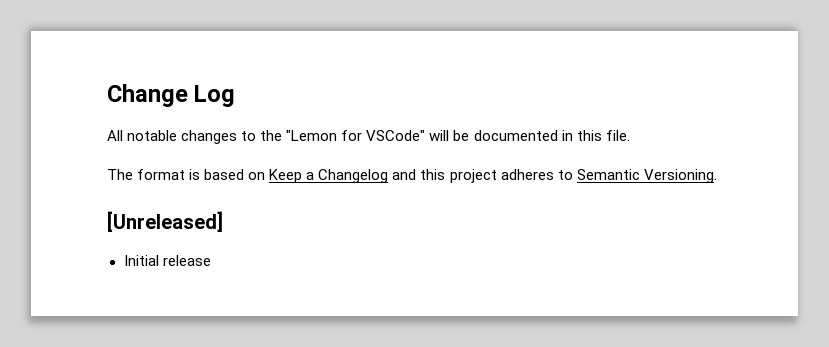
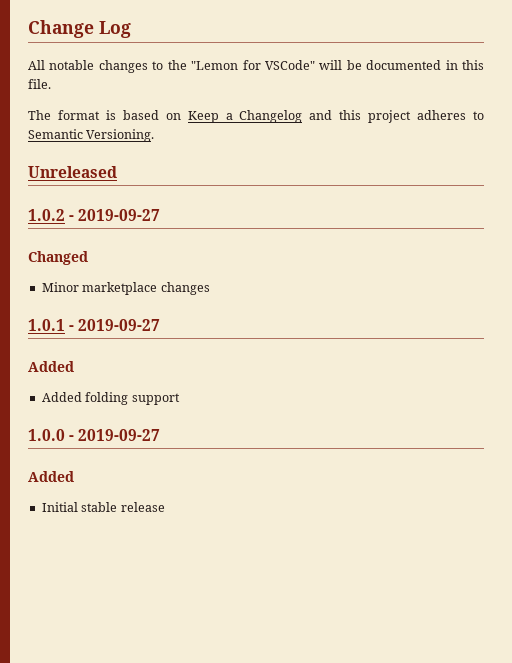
[107,211,223,232] [Unreleased] -> [28,166,117,178] [28,209,161,221] [28,251,88,265] [41,282,210,295] [28,319,161,331] [28,361,74,372] [41,392,180,405] [28,429,161,441] [28,471,74,482] Unreleased // 1.0.2 - 2019-09-27 // Changed // Minor marketplace changes // 1.0.1 - 2019-09-27 // Added // Added folding support // 1.0.0 - 2019-09-27 // Added
(159, 260) none -> [81,502,118,512] stable

